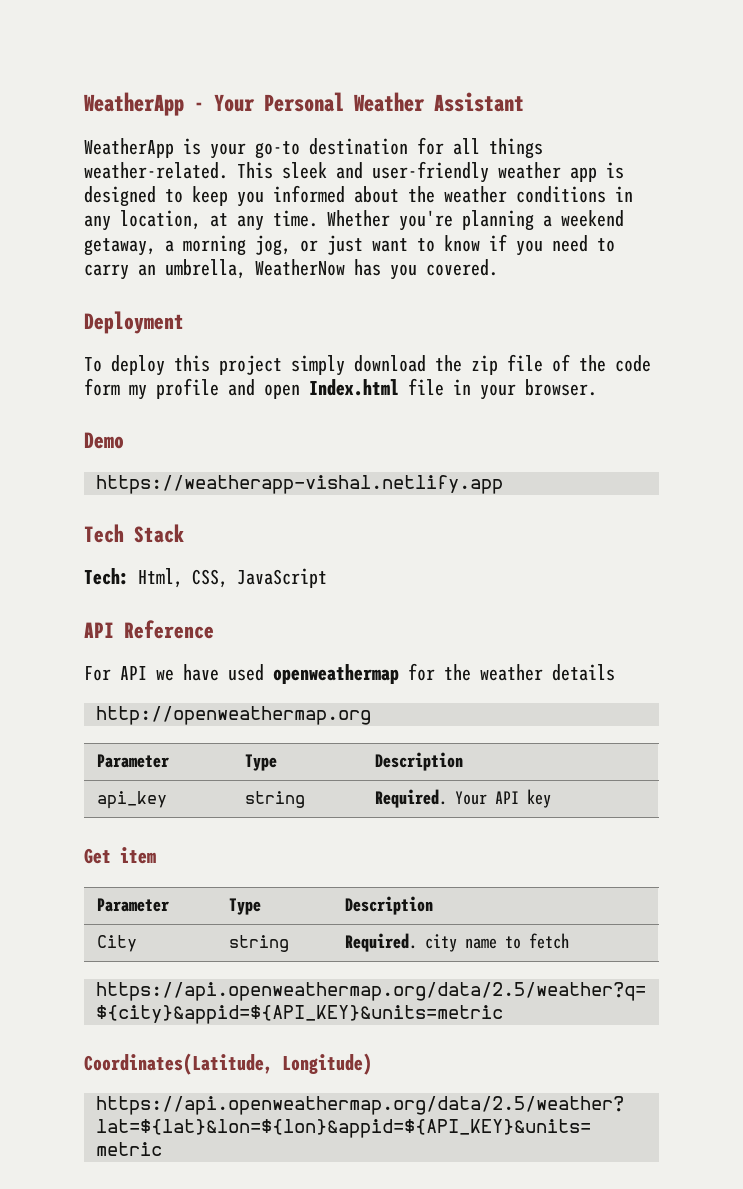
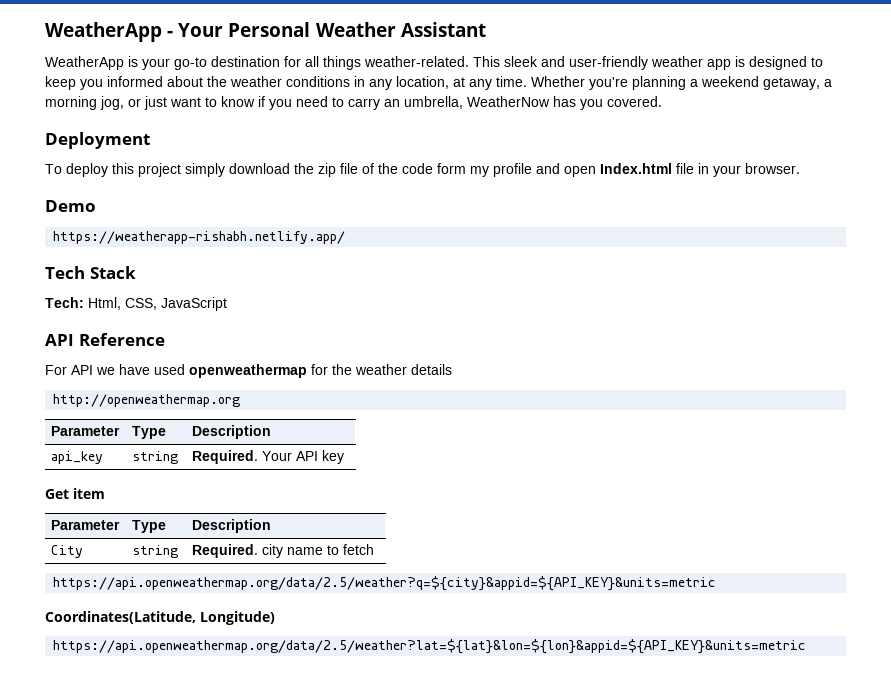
[96,475,503,494] https://weatherapp-vishal.netlify.app -> [53,231,346,244] https://weatherapp-rishabh.netlify.app/

